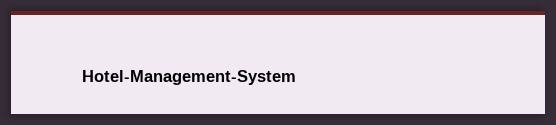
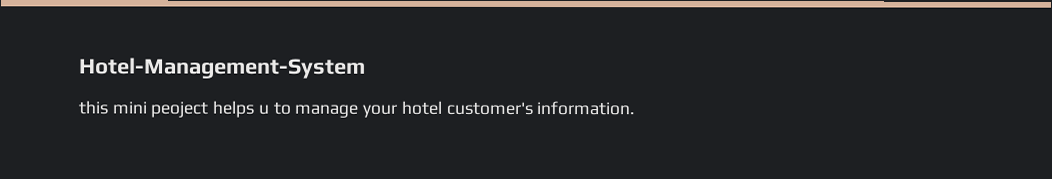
(296, 77) none -> [78,100,635,118] // this mini peoject helps u to manage your hotel customer's information.

